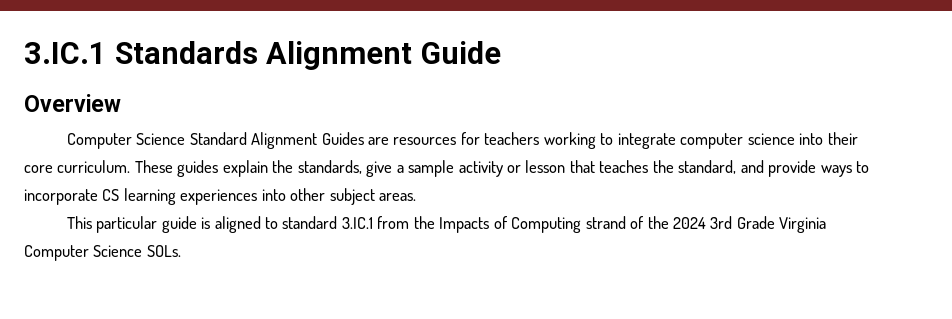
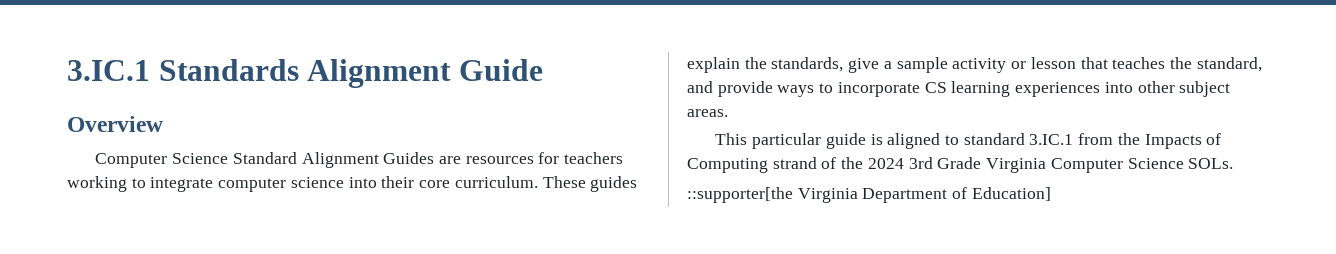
(181, 251) none -> [687,187,1051,203] // ::supporter[the Virginia Department of Education]

